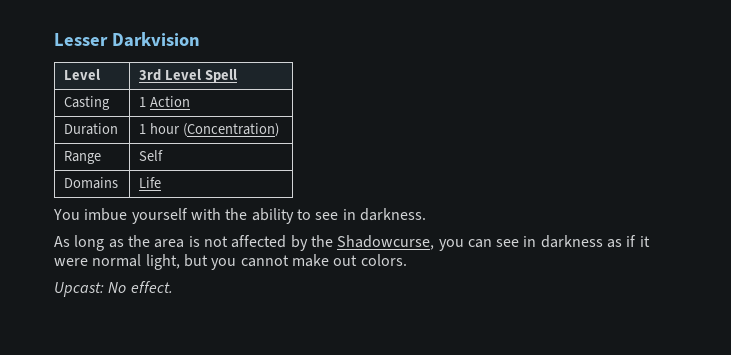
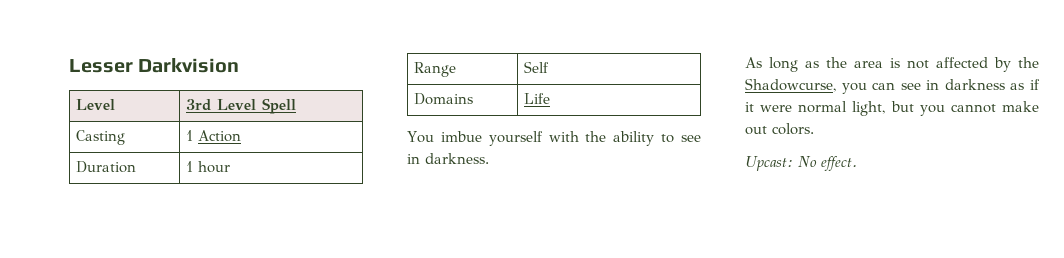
[182,123,279,137] (Concentration) -> (230, 167) none

